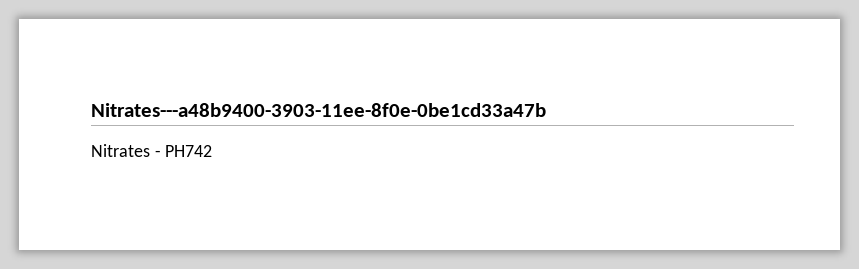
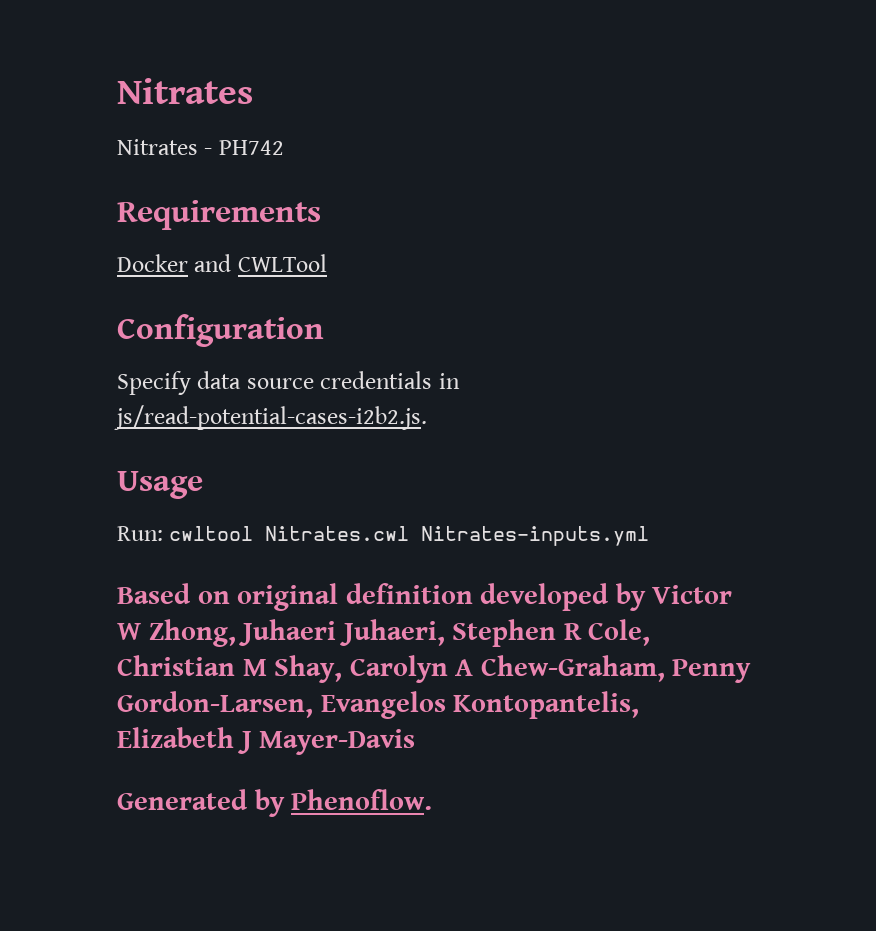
[91,103,546,117] Nitrates---a48b9400-3903-11ee-8f0e-0be1cd33a47b -> [117,78,253,104] Nitrates
(213, 151) none -> [117,200,321,230] [117,254,327,272] [117,314,324,347] [117,371,460,395] [114,405,427,430] [117,471,203,499] [117,526,650,546] [117,583,733,611] [117,619,651,647] [117,655,752,683] [117,691,640,719] [117,727,416,755] [117,789,433,817] // Requirements // Docker and CWLTool // Configuration // Specify data source credentials in js/read-potential-cases-i2b2.js. // Usage // Run: cwltool Nitrates.cwl Nitrates-inputs.yml // Based on original definition developed by Victor W Zhong, Juhaeri Juhaeri, Stephen R Cole, Christian M Shay, Carolyn A Chew-Graham, Penny Gordon-Larsen, Evangelos Kontopantelis, Elizabeth J Mayer-Davis // Generated by Phenoflow.

